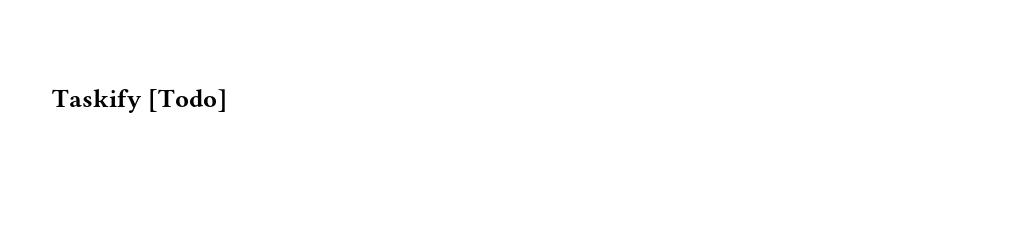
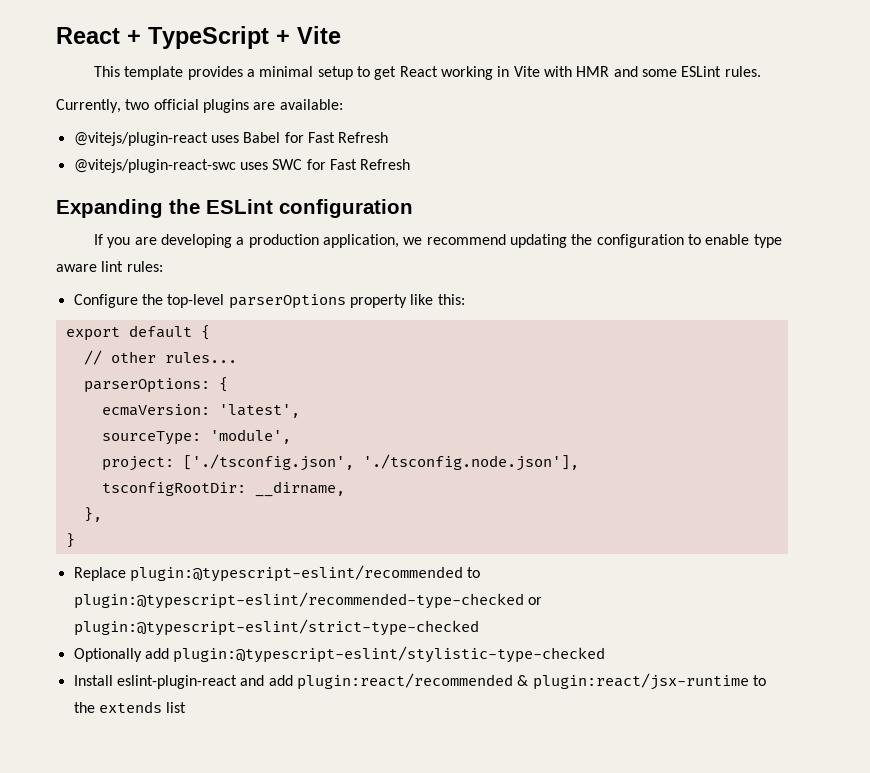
[52,89,227,113] Taskify [Todo] -> [56,26,341,49] [94,66,761,80] [56,99,343,113] [73,132,389,146] [73,159,411,173] [56,199,413,218] [94,234,782,248] [56,261,163,272] [73,294,465,309] [65,325,210,341] [83,350,237,365] [83,377,228,393] [101,404,300,418] [101,429,291,445] [101,454,579,471] [101,481,345,497] [83,507,102,522] [65,533,75,548] [73,565,481,582] [73,592,542,609] [73,619,479,636] [73,646,606,663] [73,673,766,690] [73,701,187,713] React + TypeScript + Vite // This template provides a minimal setup to get React working in Vite with HMR and some ESLint rules. // Currently, two official plugins are available: // @vitejs/plugin-react uses Babel for Fast Refresh // @vitejs/plugin-react-swc uses SWC for Fast Refresh // Expanding the ESLint configuration // If you are developing a production application, we recommend updating the configuration to enable type aware lint rules: // Configure the top-level parserOptions property like this: // export default { // // other rules... // parserOptions: { // ecmaVersion: 'latest', // sourceType: 'module', // project: ['./tsconfig.json', './tsconfig.node.json'], // tsconfigRootDir: __dirname, // }, // } // Replace plugin:@typescript-eslint/recommended to plugin:@typescript-eslint/recommended-type-checked or plugin:@typescript-eslint/strict-type-checked // Optionally add plugin:@typescript-eslint/stylistic-type-checked // Install eslint-plugin-react and add plugin:react/recommended & plugin:react/jsx-runtime to the extends list

